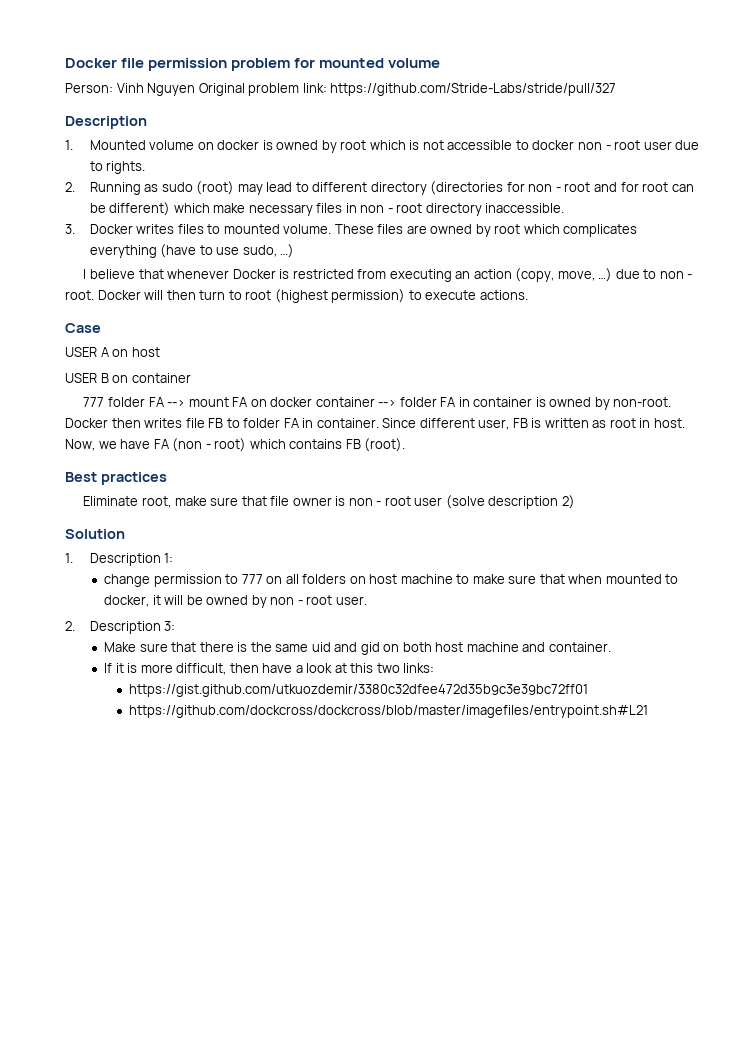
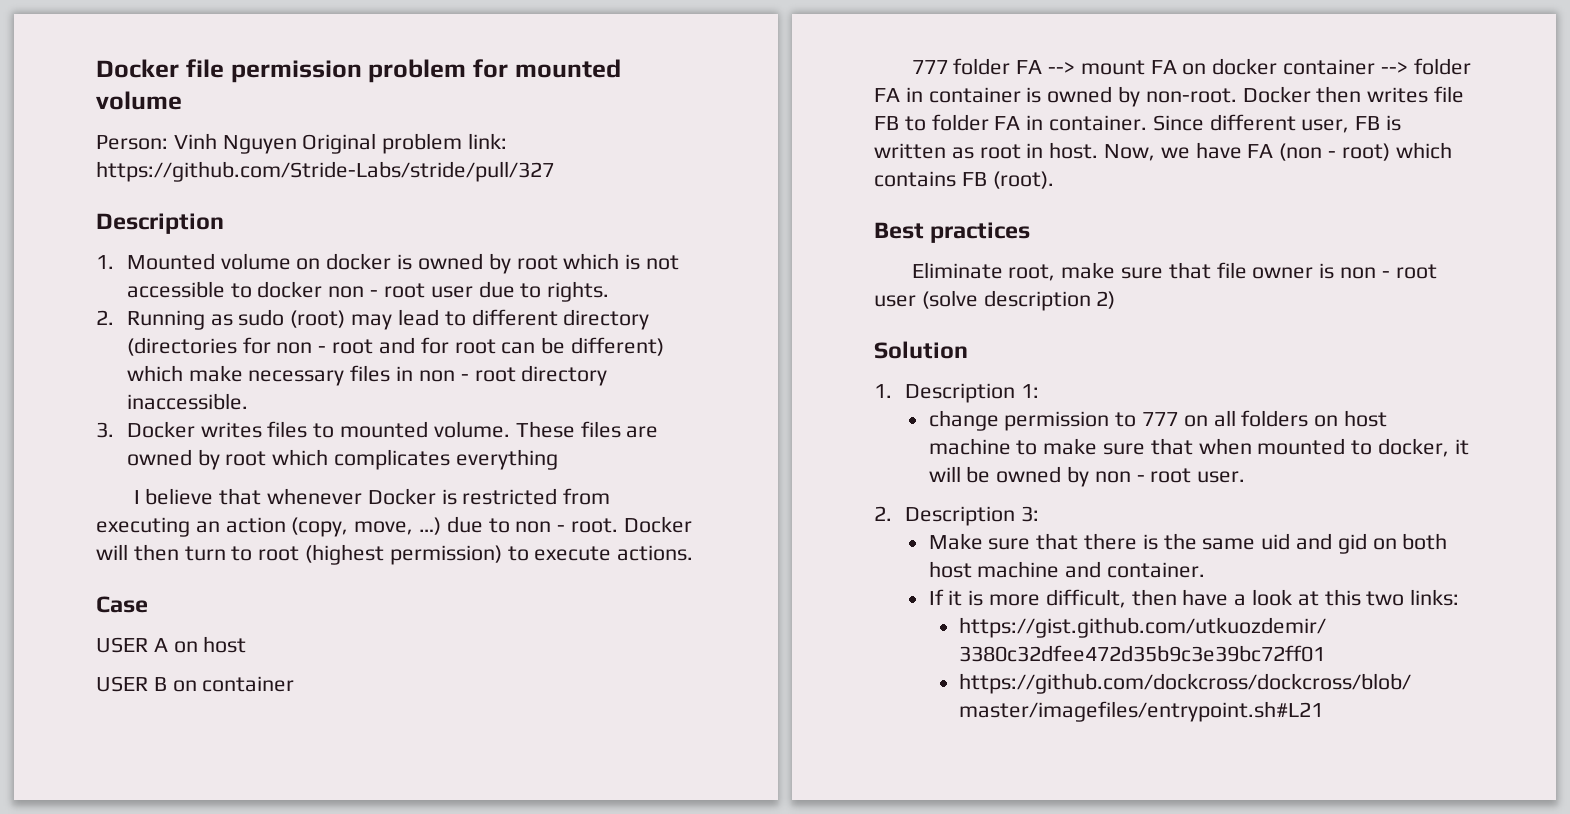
[160,244,295,258] (have to use sudo, …) -> (558, 459) none

